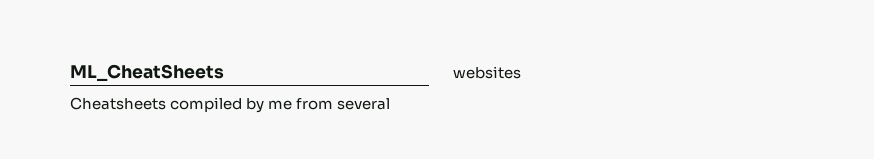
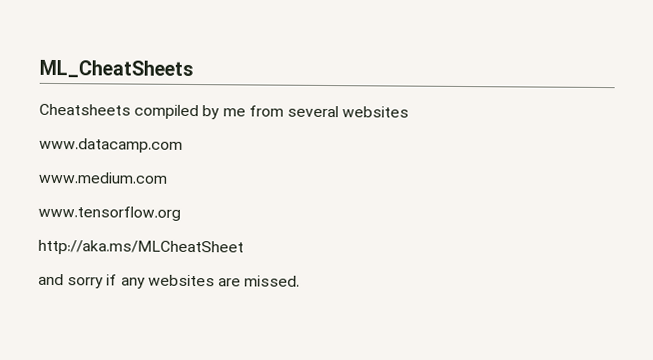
(521, 72) none -> [39,137,183,153] [38,171,168,184] [38,205,181,221] [38,239,244,256] [38,273,301,289] // www.datacamp.com // www.medium.com // www.tensorflow.org // http://aka.ms/MLCheatSheet // and sorry if any websites are missed.

